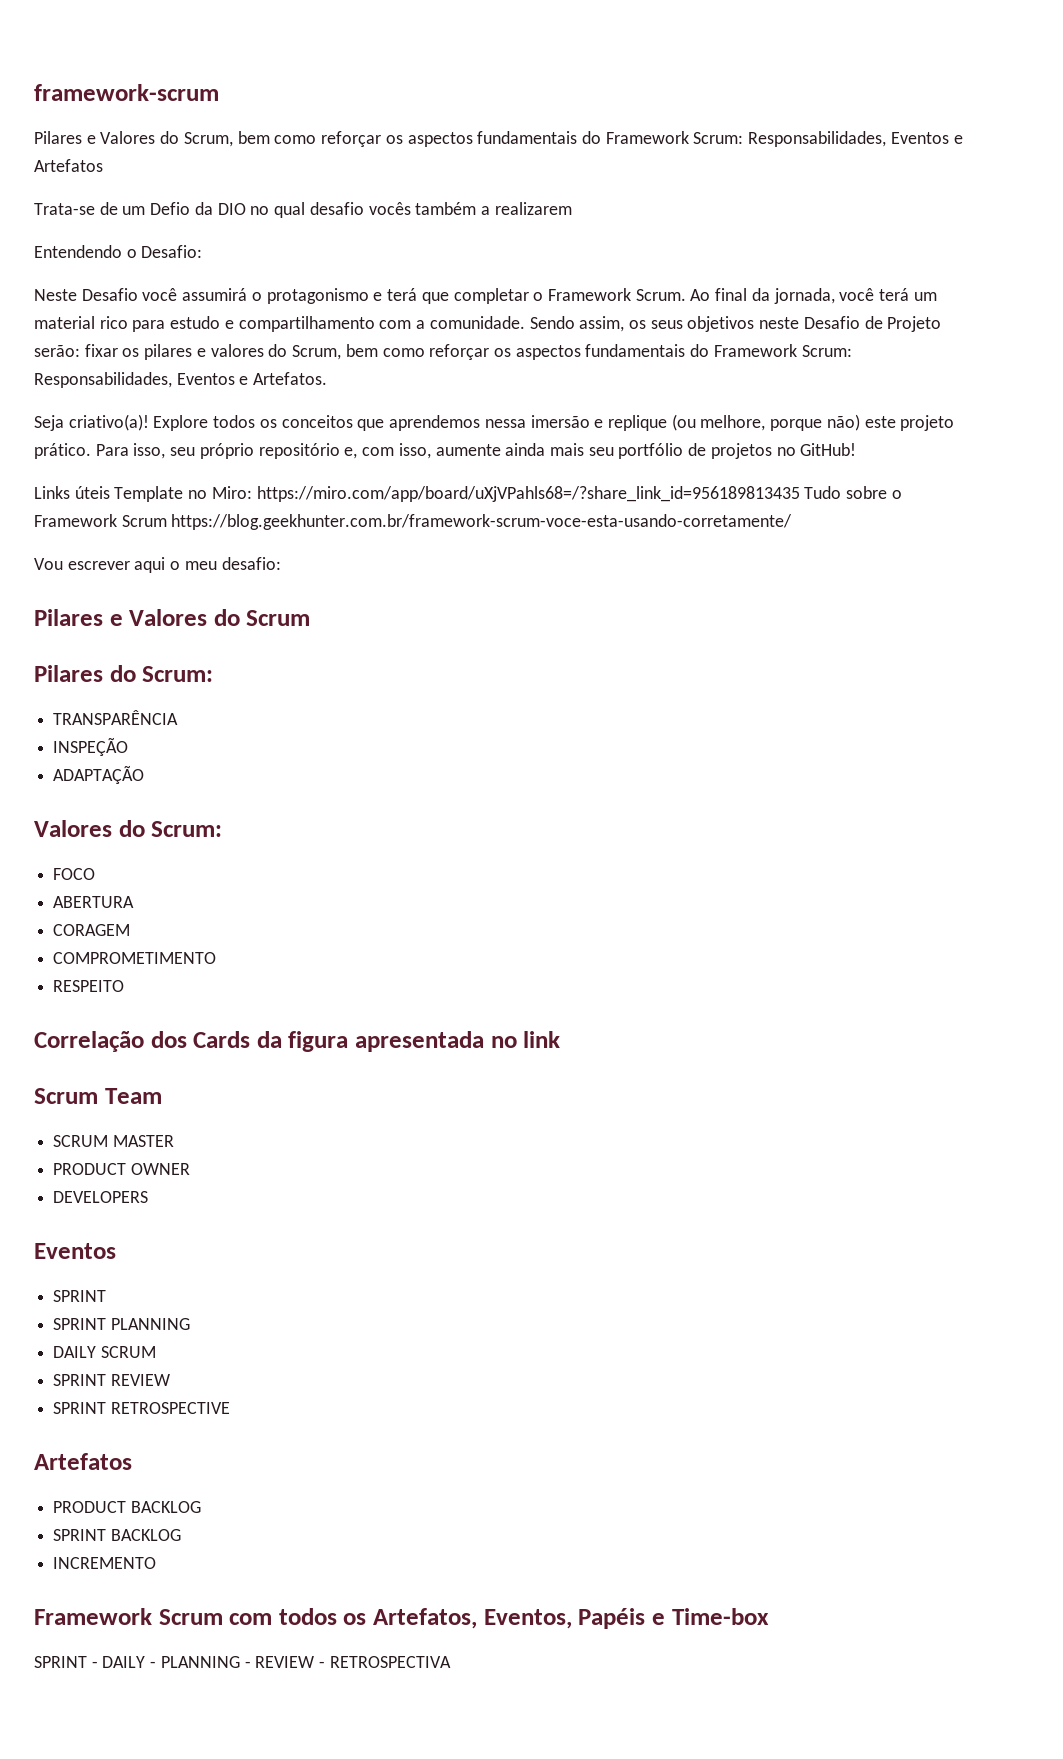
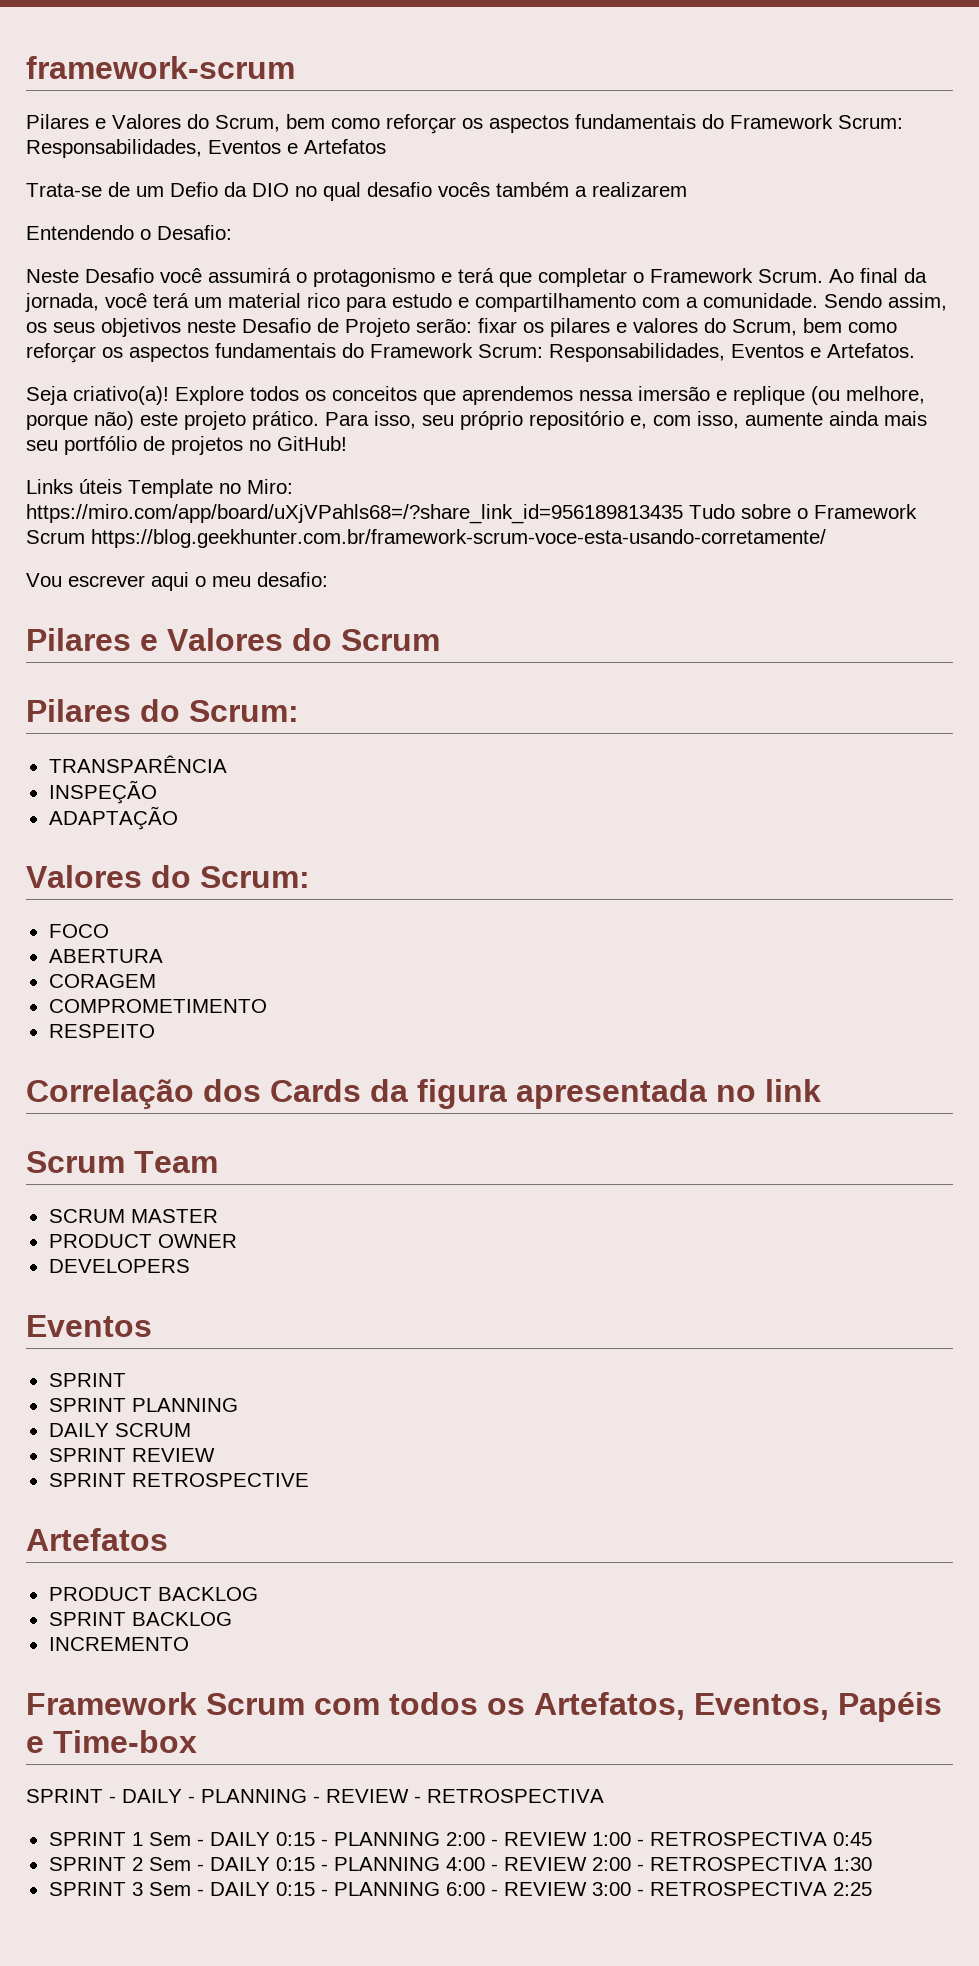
(451, 1662) none -> [48,1832,872,1846] [48,1857,872,1871] [48,1882,872,1896] // SPRINT 1 Sem - DAILY 0:15 - PLANNING 2:00 - REVIEW 1:00 - RETROSPECTIVA 0:45 // SPRINT 2 Sem - DAILY 0:15 - PLANNING 4:00 - REVIEW 2:00 - RETROSPECTIVA 1:30 // SPRINT 3 Sem - DAILY 0:15 - PLANNING 6:00 - REVIEW 3:00 - RETROSPECTIVA 2:25

